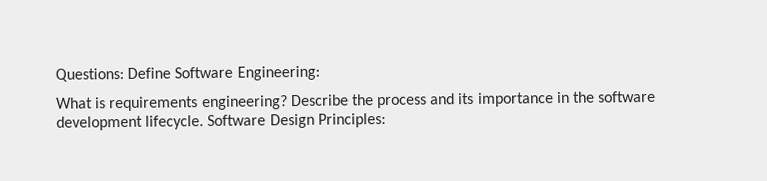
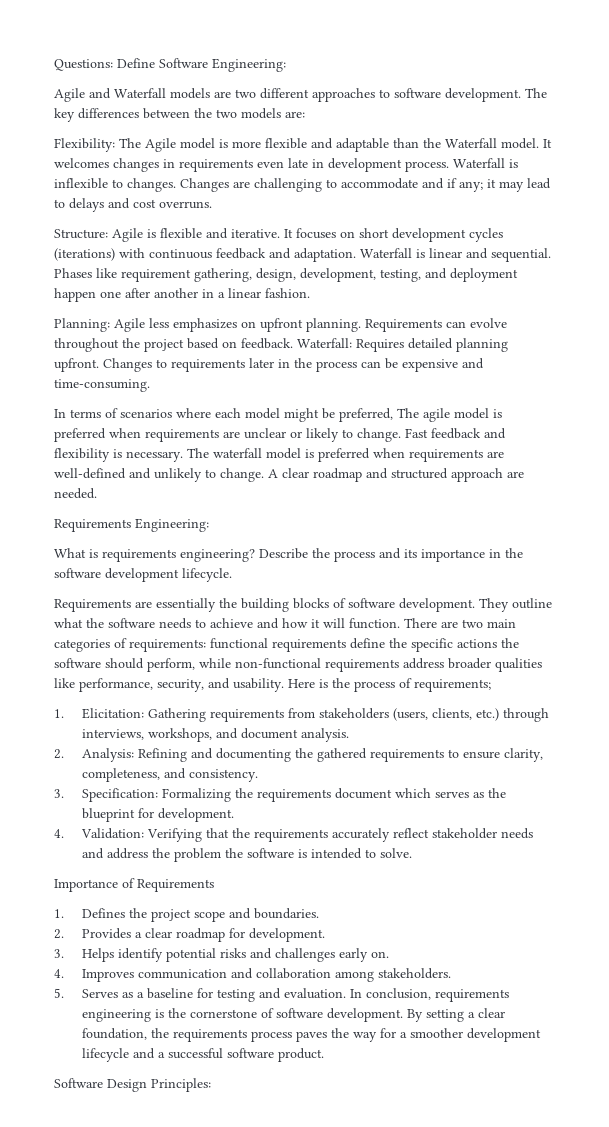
(320, 73) none -> [54,88,547,102] [54,108,305,122] [54,138,552,152] [54,158,518,172] [54,178,551,192] [54,198,212,212] [54,228,503,242] [54,248,551,262] [54,268,518,282] [54,288,310,302] [54,318,507,332] [54,338,508,352] [54,358,484,372] [54,379,150,392] [54,408,502,422] [54,428,506,442] [54,448,504,462] [54,468,524,482] [54,488,97,499] [54,518,209,532] // Agile and Waterfall models are two different approaches to software development. The key differences between the two models are: // Flexibility: The Agile model is more flexible and adaptable than the Waterfall model. It welcomes changes in requirements even late in development process. Waterfall is inflexible to changes. Changes are challenging to accommodate and if any; it may lead to delays and cost overruns. // Structure: Agile is flexible and iterative. It focuses on short development cycles (iterations) with continuous feedback and adaptation. Waterfall is linear and sequential. Phases like requirement gathering, design, development, testing, and deployment happen one after another in a linear fashion. // Planning: Agile less emphasizes on upfront planning. Requirements can evolve throughout the project based on feedback. Waterfall: Requires detailed planning upfront. Changes to requirements later in the process can be expensive and time-consuming. // In terms of scenarios where each model might be preferred, The agile model is preferred when requirements are unclear or likely to change. Fast feedback and flexibility is necessary. The waterfall model is preferred when requirements are well-defined and unlikely to change. A clear roadmap and structured approach are needed. // Requirements Engineering:
(205, 122) none -> [54,598,552,612] [54,618,516,629] [54,638,519,652] [54,658,542,672] [54,678,491,692] [54,708,549,722] [81,728,349,742] [54,748,543,762] [81,768,258,782] [54,788,506,802] [81,808,234,822] [54,828,533,842] [81,848,412,862] [54,878,214,892] [54,908,319,922] [54,928,325,942] [54,948,389,962] [54,968,451,982] [54,988,509,1002] [81,1008,505,1022] [81,1028,541,1042] [81,1048,324,1062] // Requirements are essentially the building blocks of software development. They outline what the software needs to achieve and how it will function. There are two main categories of requirements: functional requirements define the specific actions the software should perform, while non-functional requirements address broader qualities like performance, security, and usability. Here is the process of requirements; // 1. Elicitation: Gathering requirements from stakeholders (users, clients, etc.) through interviews, workshops, and document analysis. // 2. Analysis: Refining and documenting the gathered requirements to ensure clarity, completeness, and consistency. // 3. Specification: Formalizing the requirements document which serves as the blueprint for development. // 4. Validation: Verifying that the requirements accurately reflect stakeholder needs and address the problem the software is intended to solve. // Importance of Requirements // 1. Defines the project scope and boundaries. // 2. Provides a clear roadmap for development. // 3. Helps identify potential risks and challenges early on. // 4. Improves communication and collaboration among stakeholders. // 5. Serves as a baseline for testing and evaluation. In conclusion, requirements engineering is the cornerstone of software development. By setting a clear foundation, the requirements process paves the way for a smoother development lifecycle and a successful software product. //

